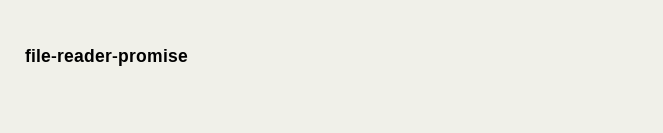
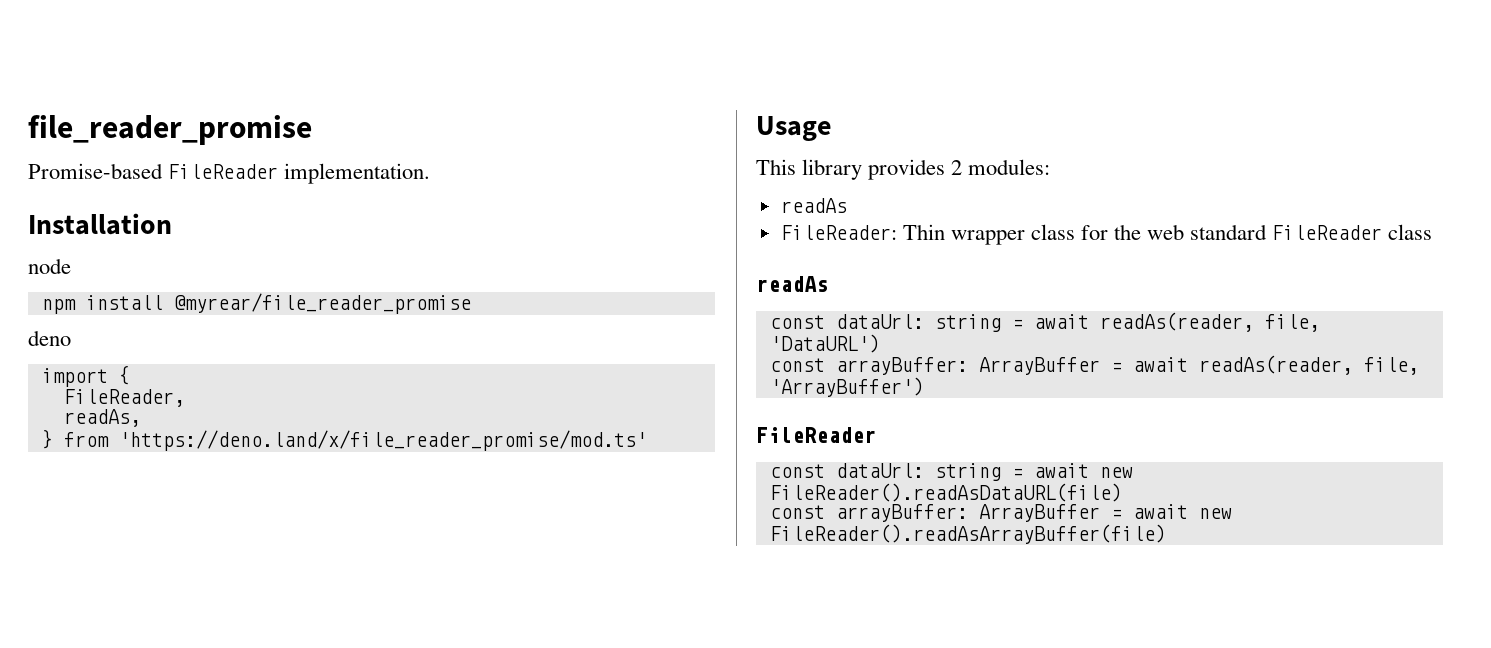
[25,49,188,66] file-reader-promise -> [28,115,312,145] [28,163,431,184] [28,213,172,235] [28,258,71,274] [41,293,471,314] [28,330,71,346] [41,365,130,387] [63,389,185,407] [63,409,141,427] [41,429,647,451] [756,116,832,141] [756,159,1051,180] [780,198,847,213] [780,224,1433,245] [756,276,828,292] [769,312,1320,332] [769,334,880,353] [769,355,1419,375] [769,377,924,397] [756,427,876,443] [769,463,1133,481] [769,483,1122,502] [769,504,1232,522] [769,524,1166,544] file_reader_promise // Promise-based FileReader implementation. // Installation // node // npm install @myrear/file_reader_promise // deno // import { // FileReader, // readAs, // } from 'https://deno.land/x/file_reader_promise/mod.ts' // Usage // This library provides 2 modules: // readAs // FileReader: Thin wrapper class for the web standard FileReader class // readAs // const dataUrl: string = await readAs(reader, file, 'DataURL') // const arrayBuffer: ArrayBuffer = await readAs(reader, file, 'ArrayBuffer') // FileReader // const dataUrl: string = await new FileReader().readAsDataURL(file) // const arrayBuffer: ArrayBuffer = await new FileReader().readAsArrayBuffer(file)

